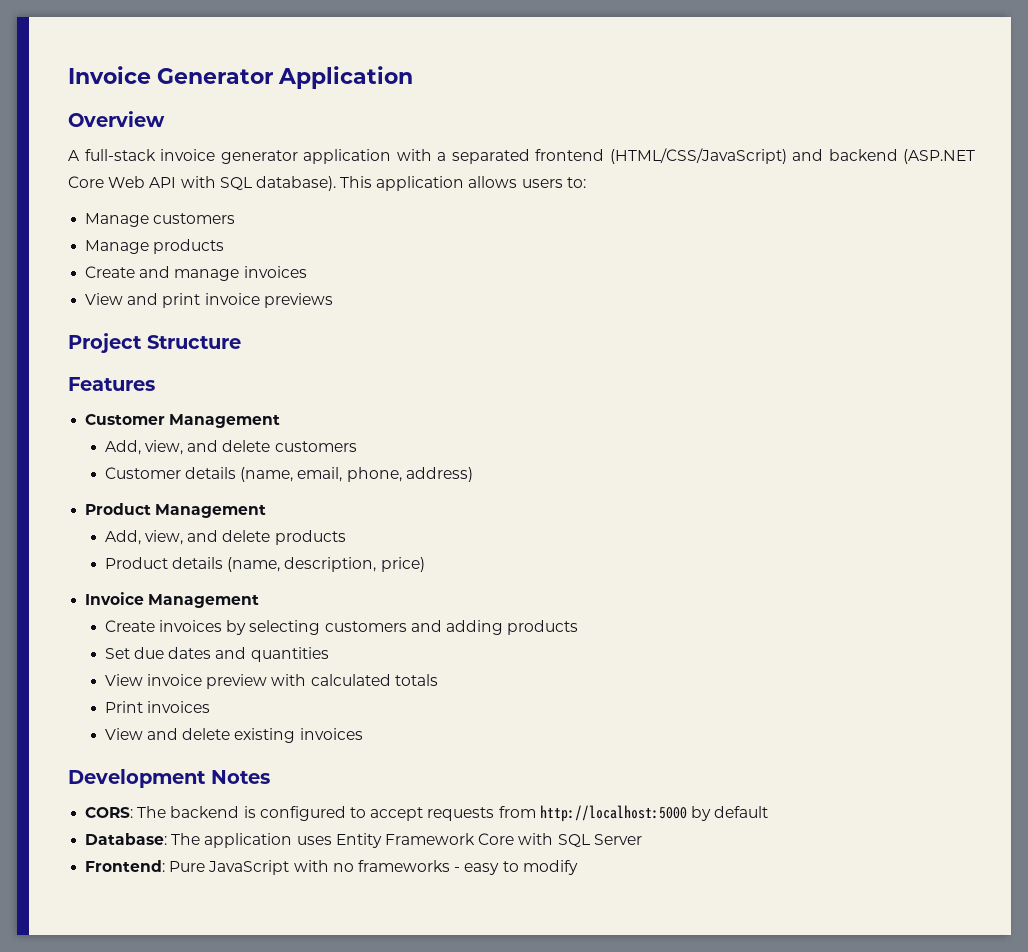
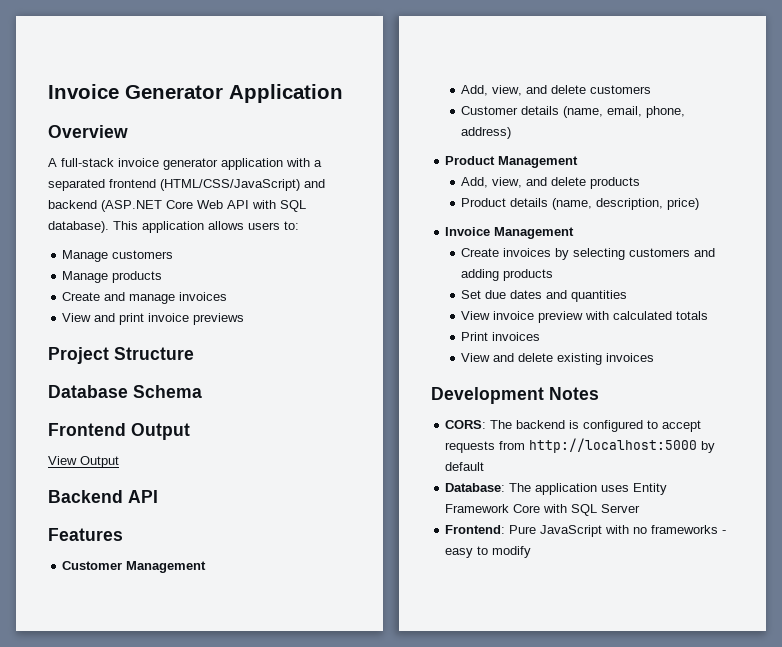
(241, 342) none -> [48,385,202,398] [48,423,190,440] [48,456,119,468] [48,490,158,503] // Database Schema // Frontend Output // View Output // Backend API

